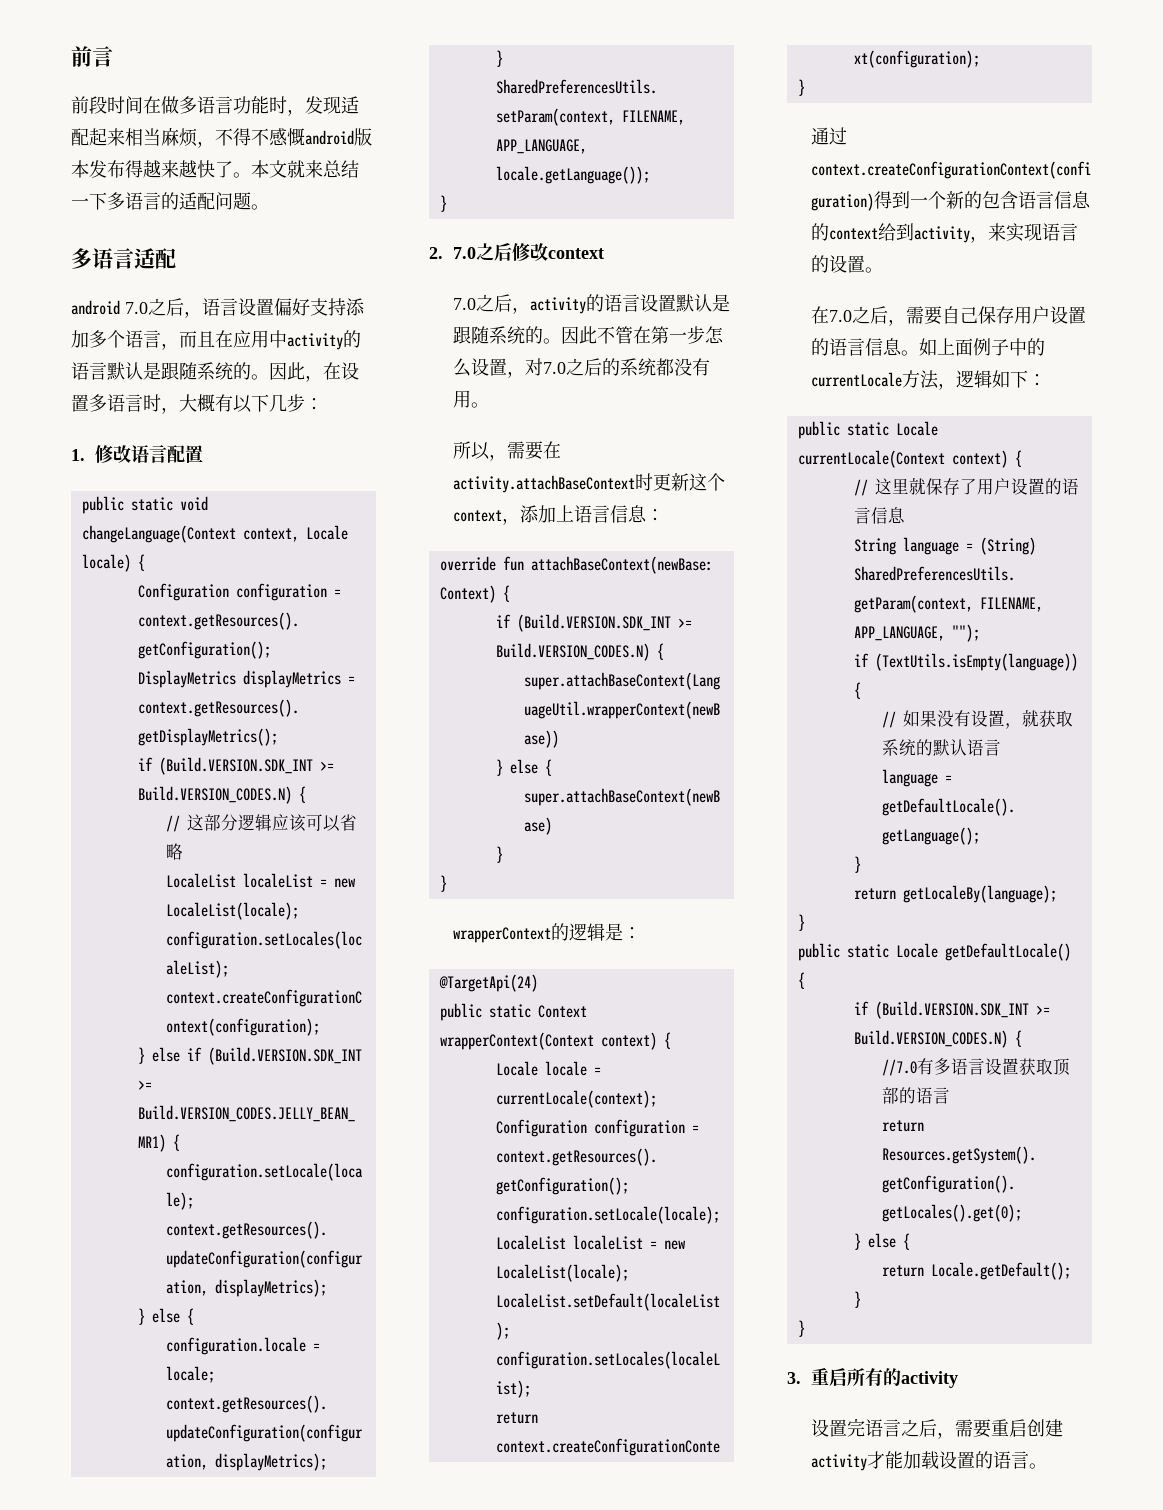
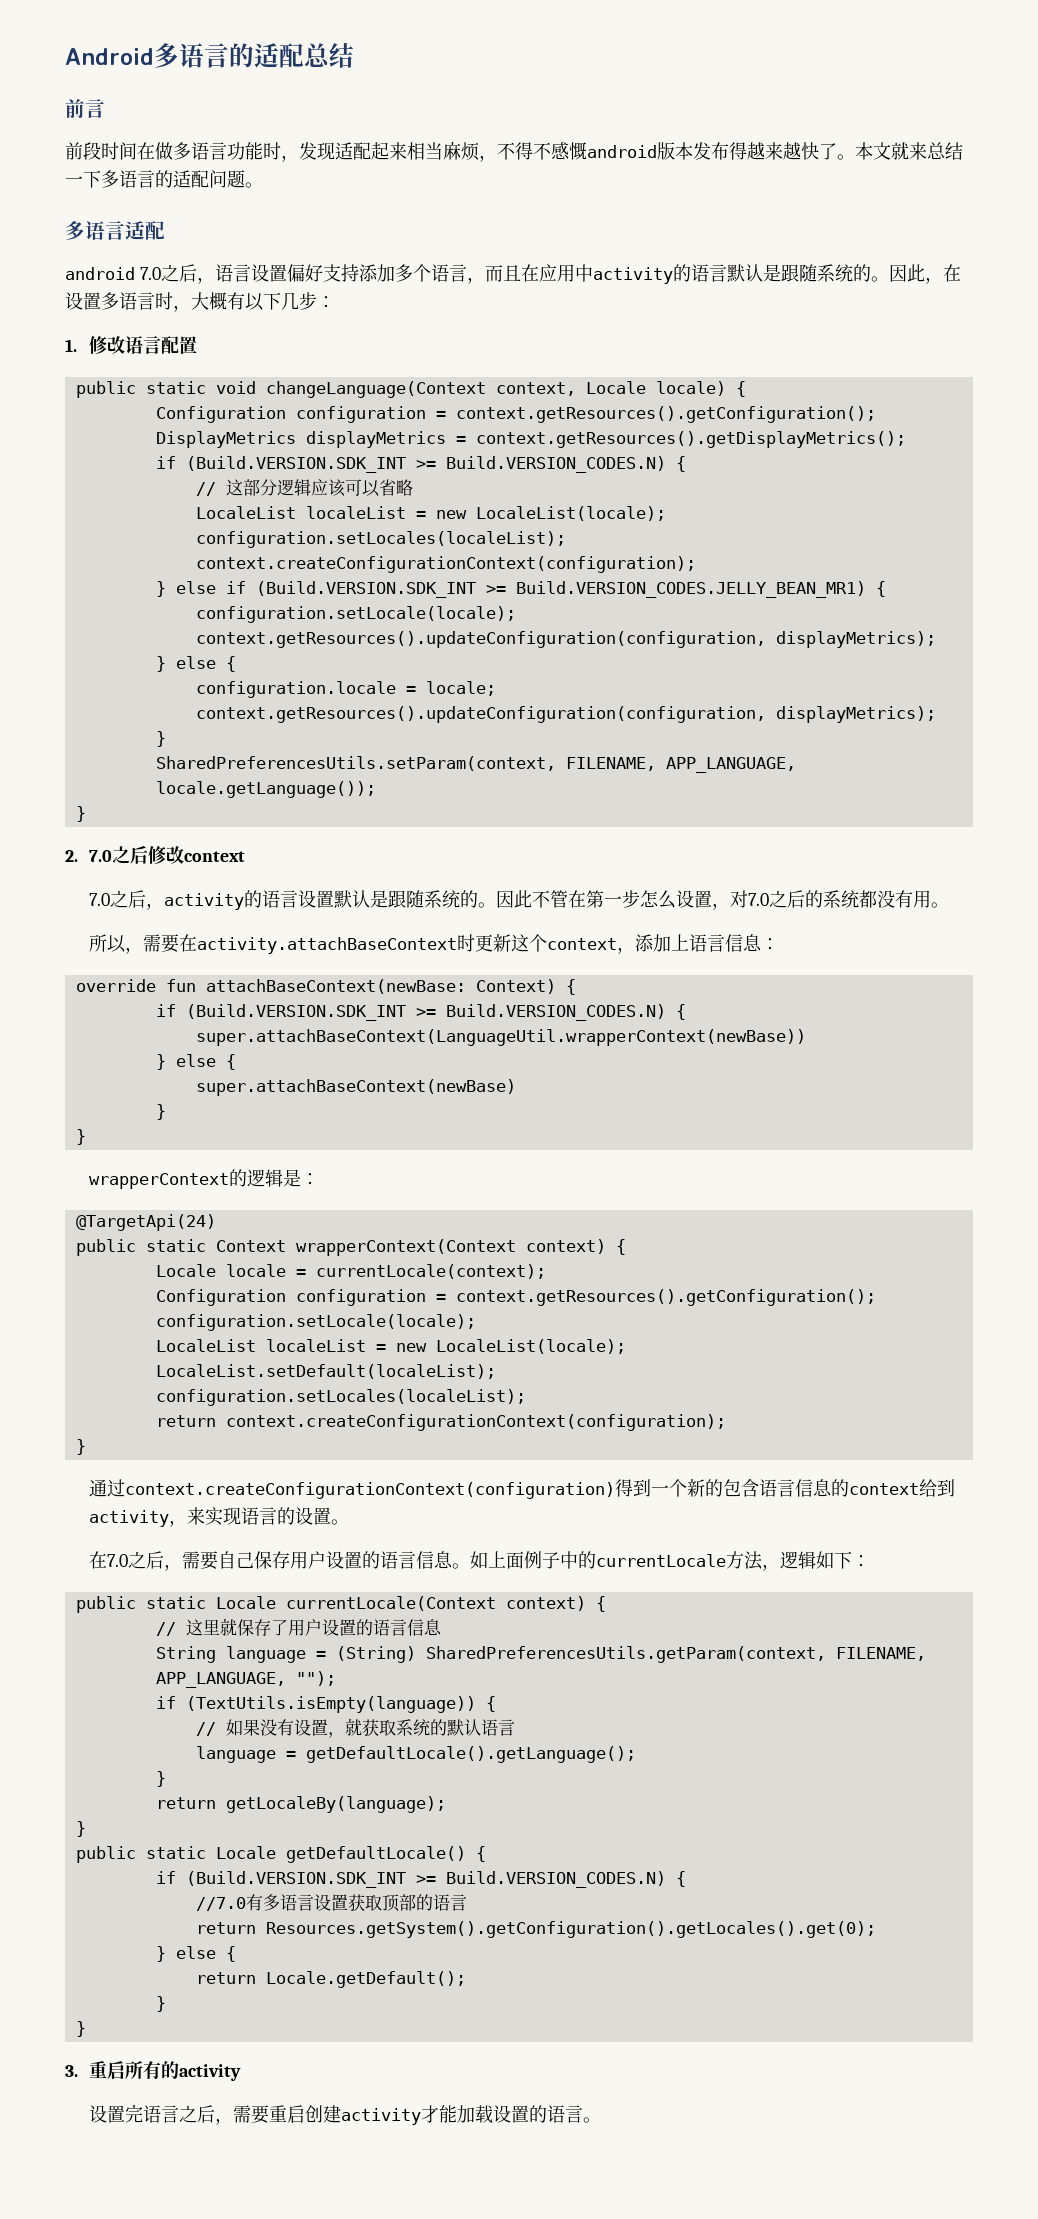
(71, 56) none -> [65,43,354,68] Android多语言的适配总结 //

